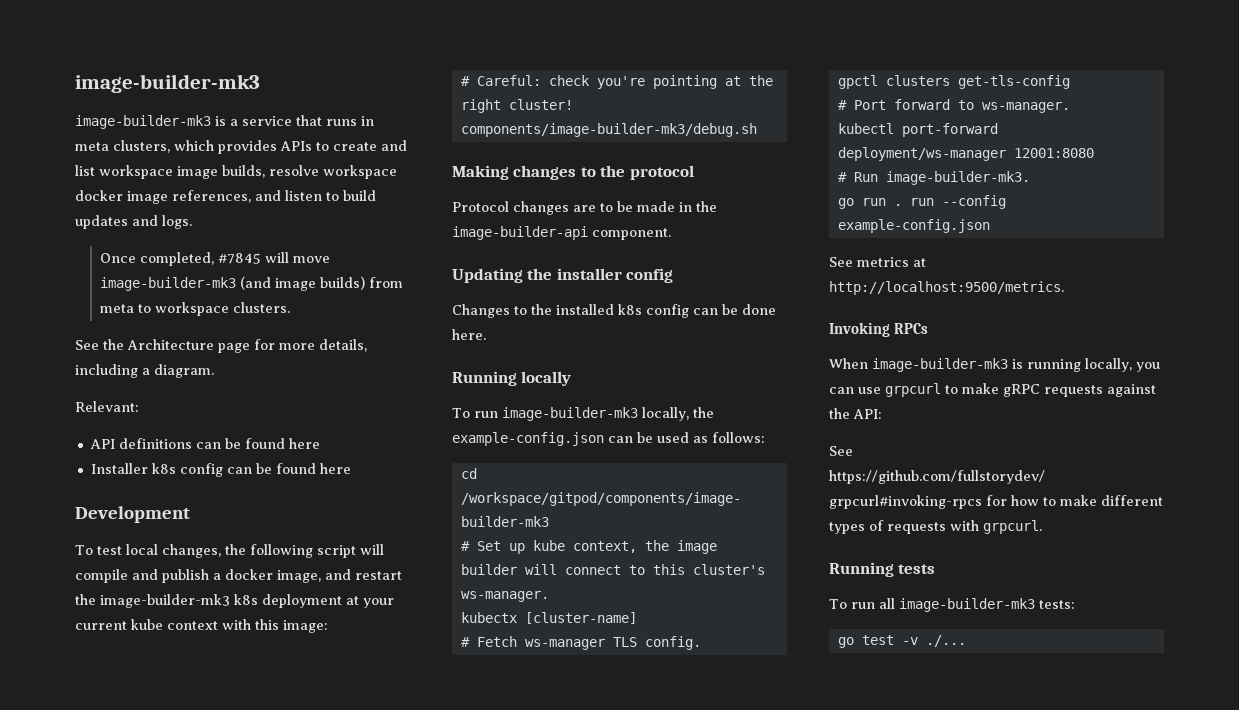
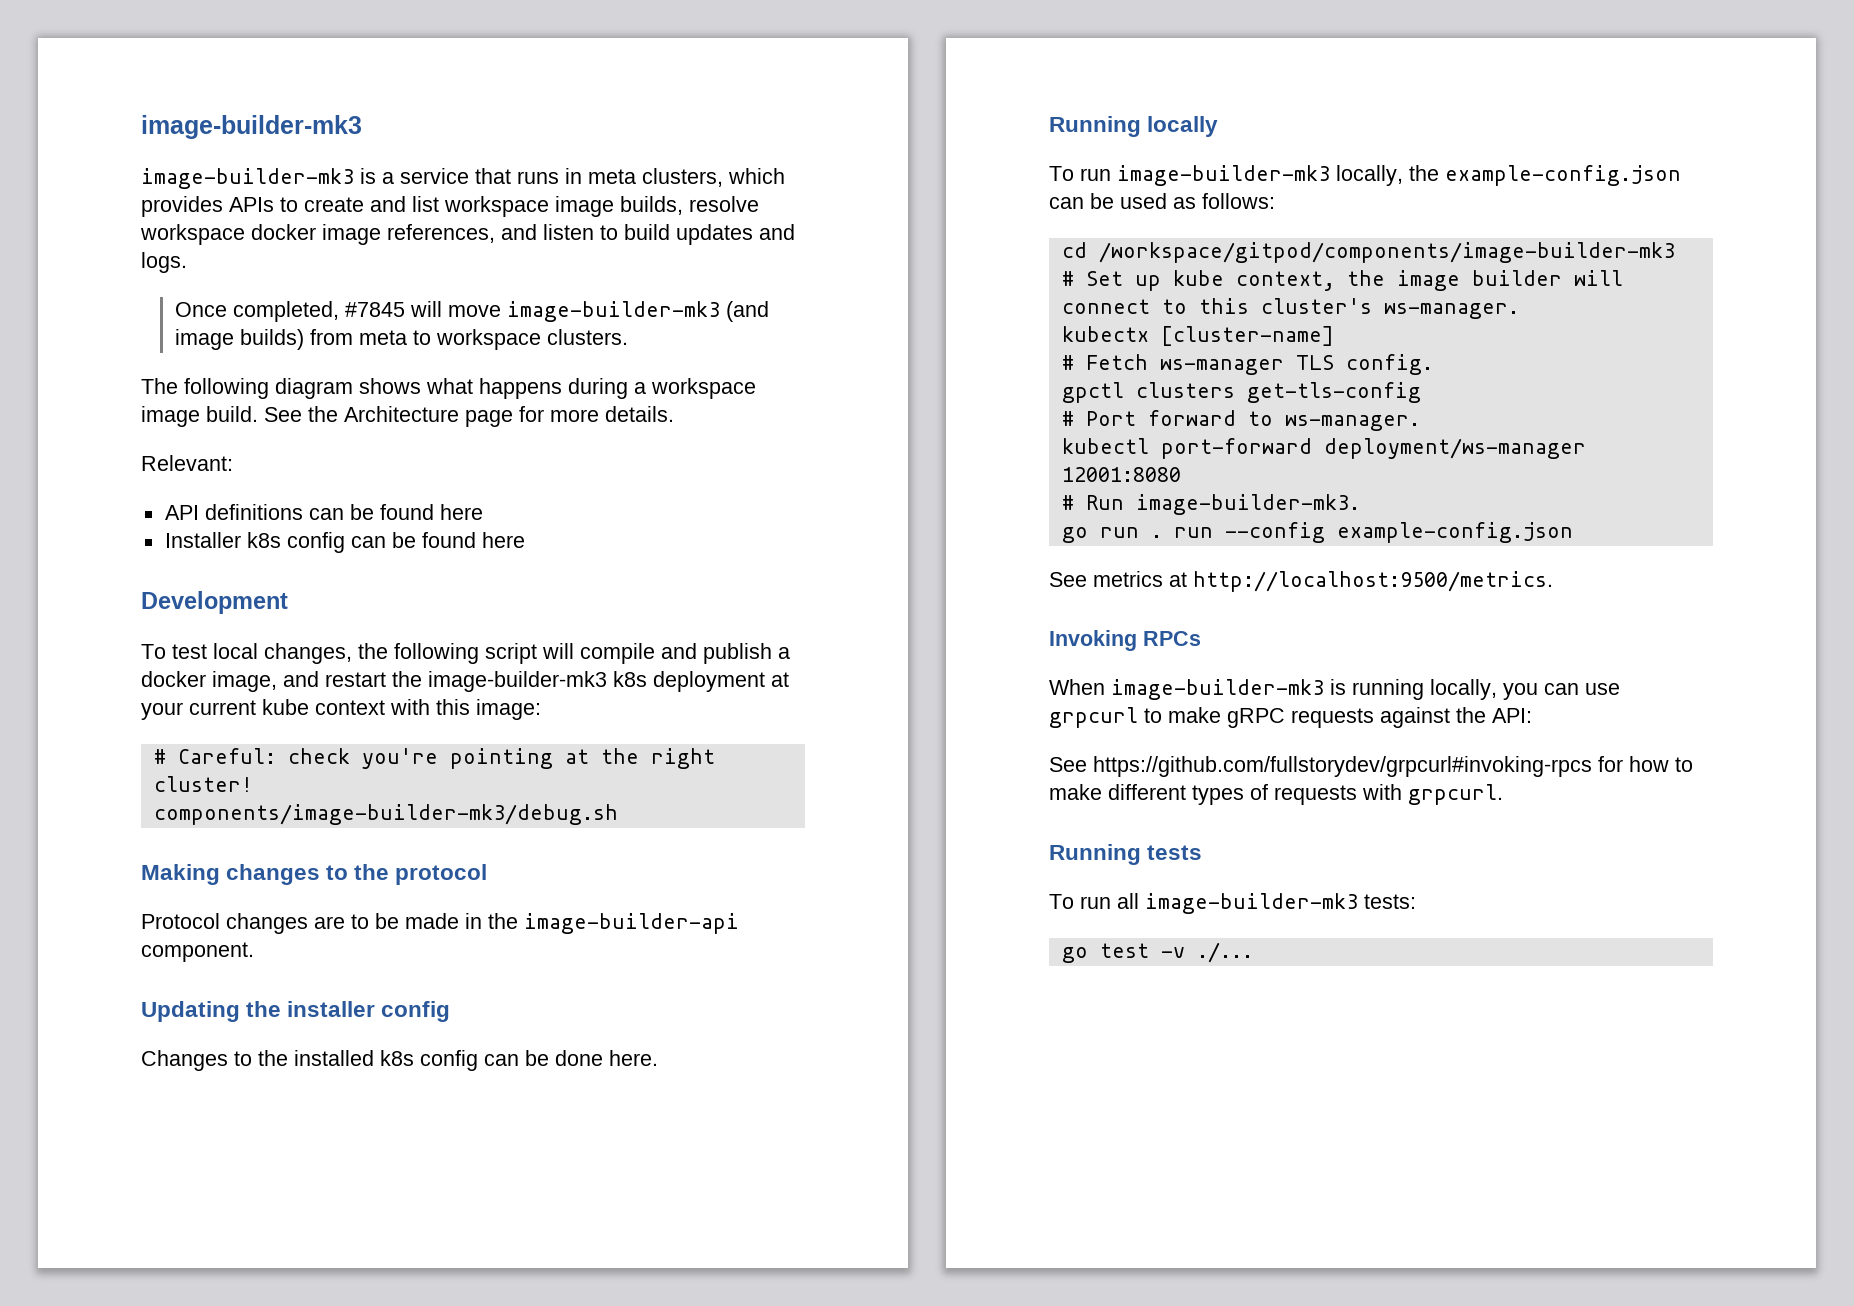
(291, 307) none -> [141,378,756,399] [141,406,258,427] The following diagram shows what happens during a workspace image build.
[319,339,367,352] [75,364,214,378] details, including a diagram. -> [605,406,674,422] details.

